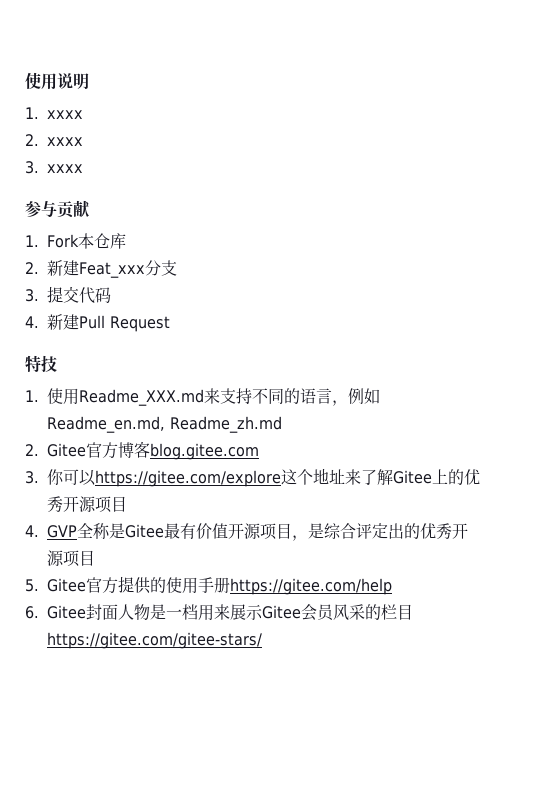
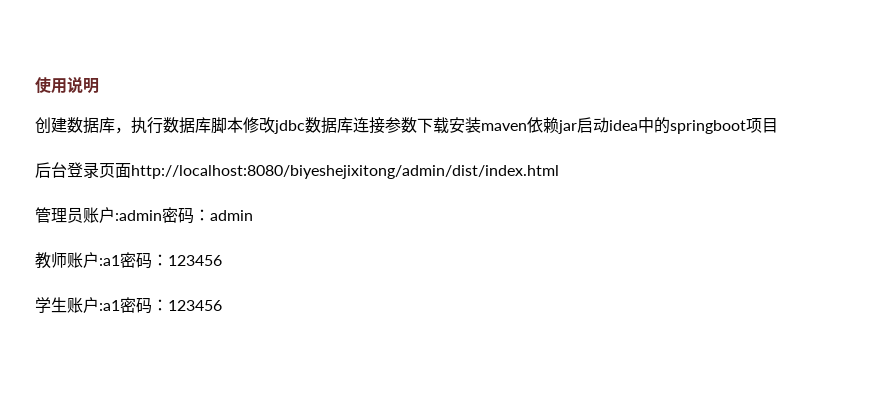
[25,107,83,119] [25,134,83,146] [25,161,83,174] [25,200,90,219] [25,233,126,249] [25,260,177,278] [25,286,111,304] [25,314,170,332] [25,355,57,372] [25,388,380,406] [47,416,282,433] [25,441,259,460] [25,468,480,487] [47,496,127,513] [25,523,468,541] [47,550,95,567] [25,576,392,595] [25,604,413,621] [47,632,262,649] 1. xxxx // 2. xxxx // 3. xxxx // 参与贡献 // 1. Fork本仓库 // 2.新建Feat_xxx分支 // 3.提交代码 // 4.新建Pull Request // 特技 // 1.使用Readme_XXX.md来支持不同的语言，例如Readme_en.md, Readme_zh.md // 2. Gitee官方博客blog.gitee.com // 3.你可以https://gitee.com/explore这个地址来了解Gitee上的优秀开源项目 // 4. GVP全称是Gitee最有价值开源项目，是综合评定出的优秀开源项目 // 5. Gitee官方提供的使用手册https://gitee.com/help // 6. Gitee封面人物是一档用来展示Gitee会员风采的栏目https://gitee.com/gitee-stars/ -> [35,117,778,134] [35,162,559,179] [35,207,253,224] [35,252,222,269] [35,297,222,314] 创建数据库，执行数据库脚本修改jdbc数据库连接参数下载安装maven依赖jar启动idea中的springboot项目 // 后台登录页面http://localhost:8080/biyeshejixitong/admin/dist/index.html // 管理员账户:admin密码：admin // 教师账户:a1密码：123456 // 学生账户:a1密码：123456

